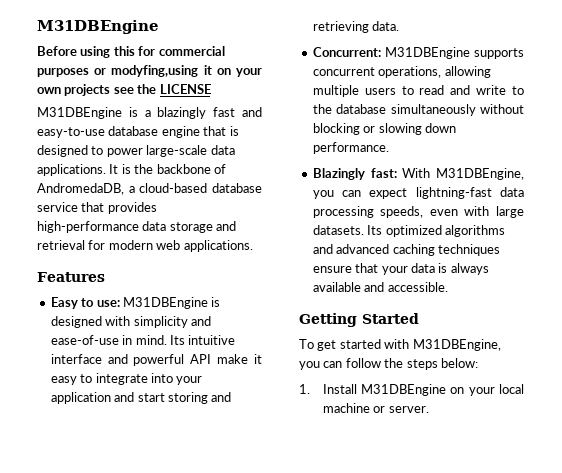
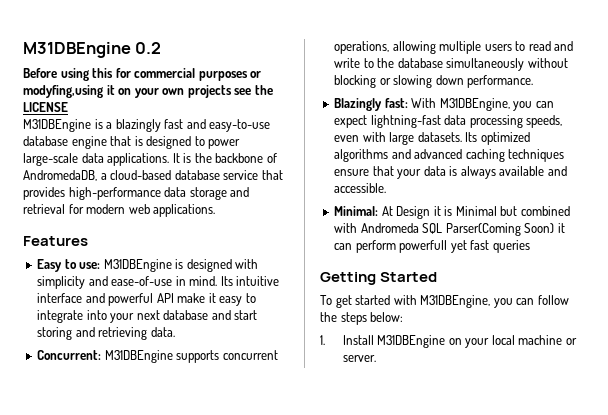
[37,20,159,34] M31DBEngine -> [23,42,162,58] M31DBEngine 0.2
[50,392,111,404] application -> [136,310,209,320] next database
(448, 287) none -> [334,206,570,219] [334,223,565,236] [334,240,530,253] // Minimal: At Design it is Minimal but combined with Andromeda SQL Parser(Coming Soon) it can perform powerfull yet fast queries

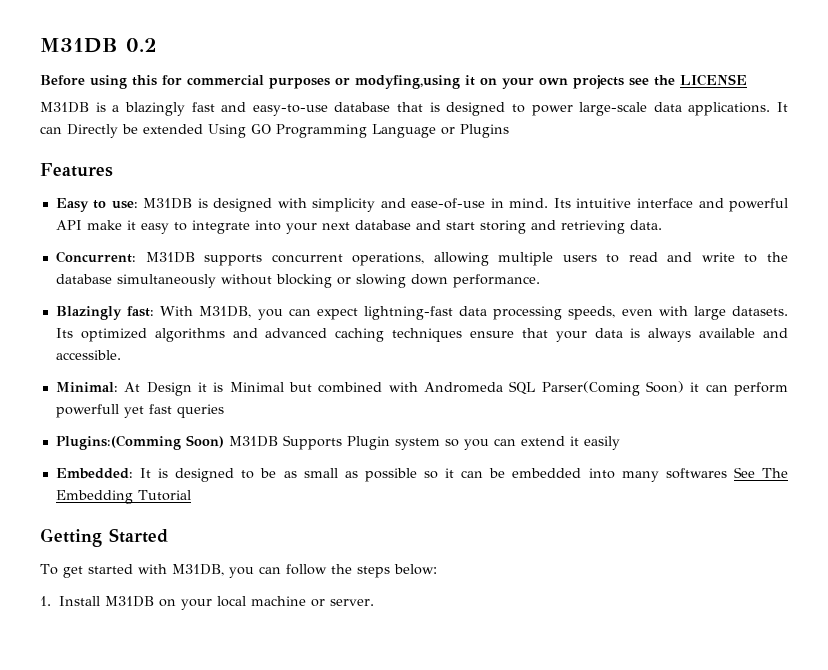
[23,42,131,58] M31DBEngine -> [40,38,118,53] M31DB
[23,119,91,132] M31DBEngine -> [40,102,89,113] M31DB
[71,136,107,149] engine -> (391, 107) none
[183,153,277,163] [23,170,283,181] [23,187,250,200] [23,204,216,217] is the backbone of AndromedaDB, a cloud-based database service that provides high-performance data storage and retrieval for modern web applications. -> [40,124,509,138] can Directly be extended Using GO Programming Language or Plugins
[103,259,172,272] M31DBEngine -> [143,198,193,209] M31DB
[104,350,173,363] M31DBEngine -> [145,252,195,263] M31DB
[439,98,510,111] M31DBEngine, -> [199,306,252,318] M31DB,
(530, 246) none -> [55,435,620,450] [55,467,789,482] [55,490,191,504] // Plugins:(Comming Soon) M31DB Supports Plugin system so you can extend it easily // Embedded: It is designed to be as small as possible so it can be embedded into many softwares See The Embedding Tutorial
[420,295,491,308] M31DBEngine, -> [171,564,224,576] M31DB,
[377,335,446,348] M31DBEngine -> [104,596,154,607] M31DB

